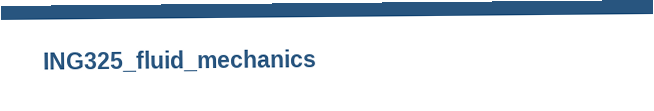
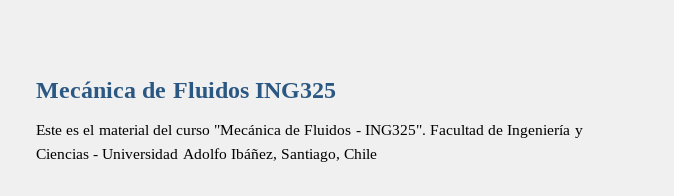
[42,49,317,73] ING325_fluid_mechanics -> [36,81,337,98] [36,125,583,138] [36,148,378,162] Mecánica de Fluidos ING325 // Este es el material del curso "Mecánica de Fluidos - ING325". Facultad de Ingeniería y Ciencias - Universidad Adolfo Ibáñez, Santiago, Chile

